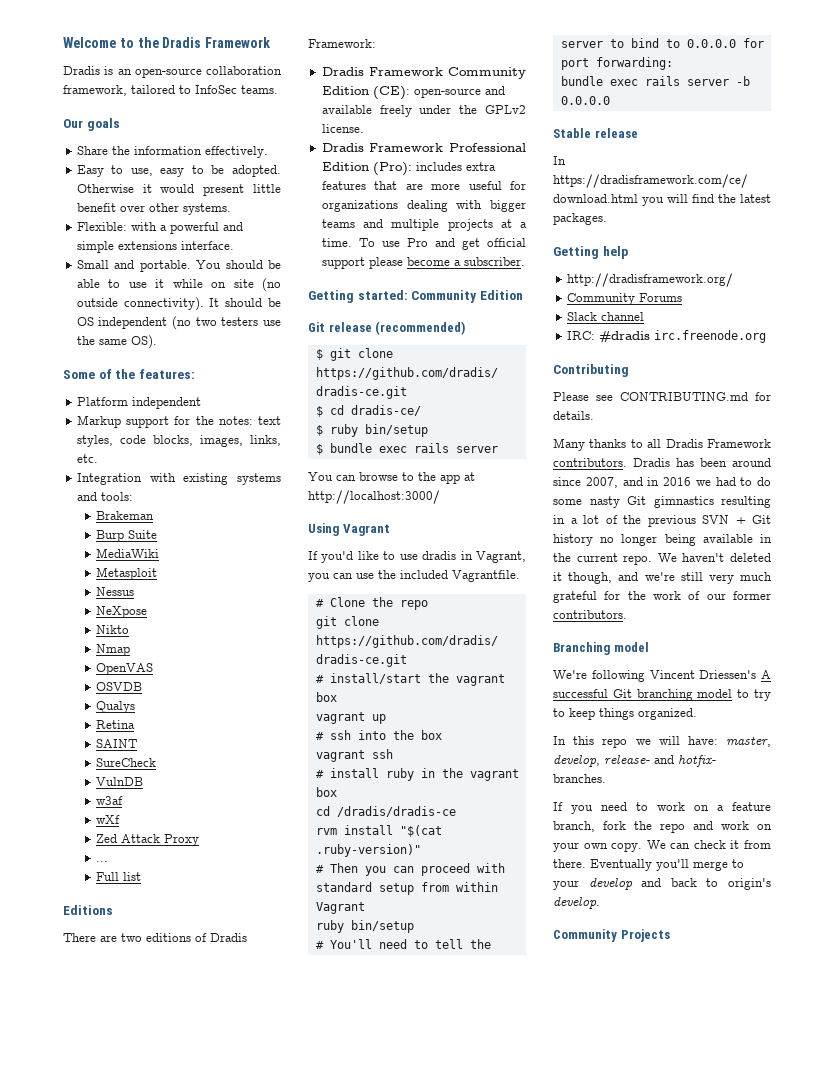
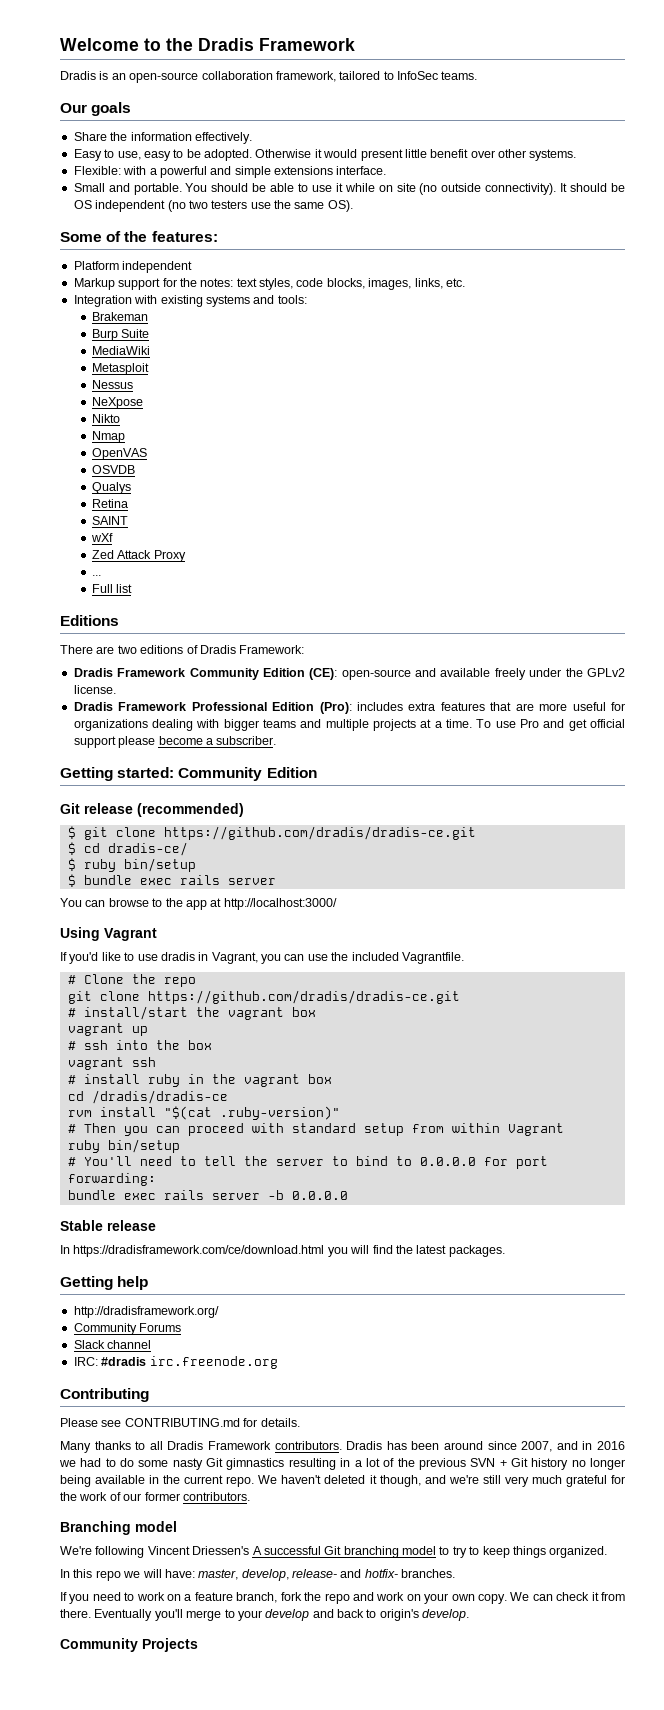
[95,758,156,767] [95,777,143,786] [95,796,123,805] // SureCheck // VulnDB // w3af -> (128, 520) none

